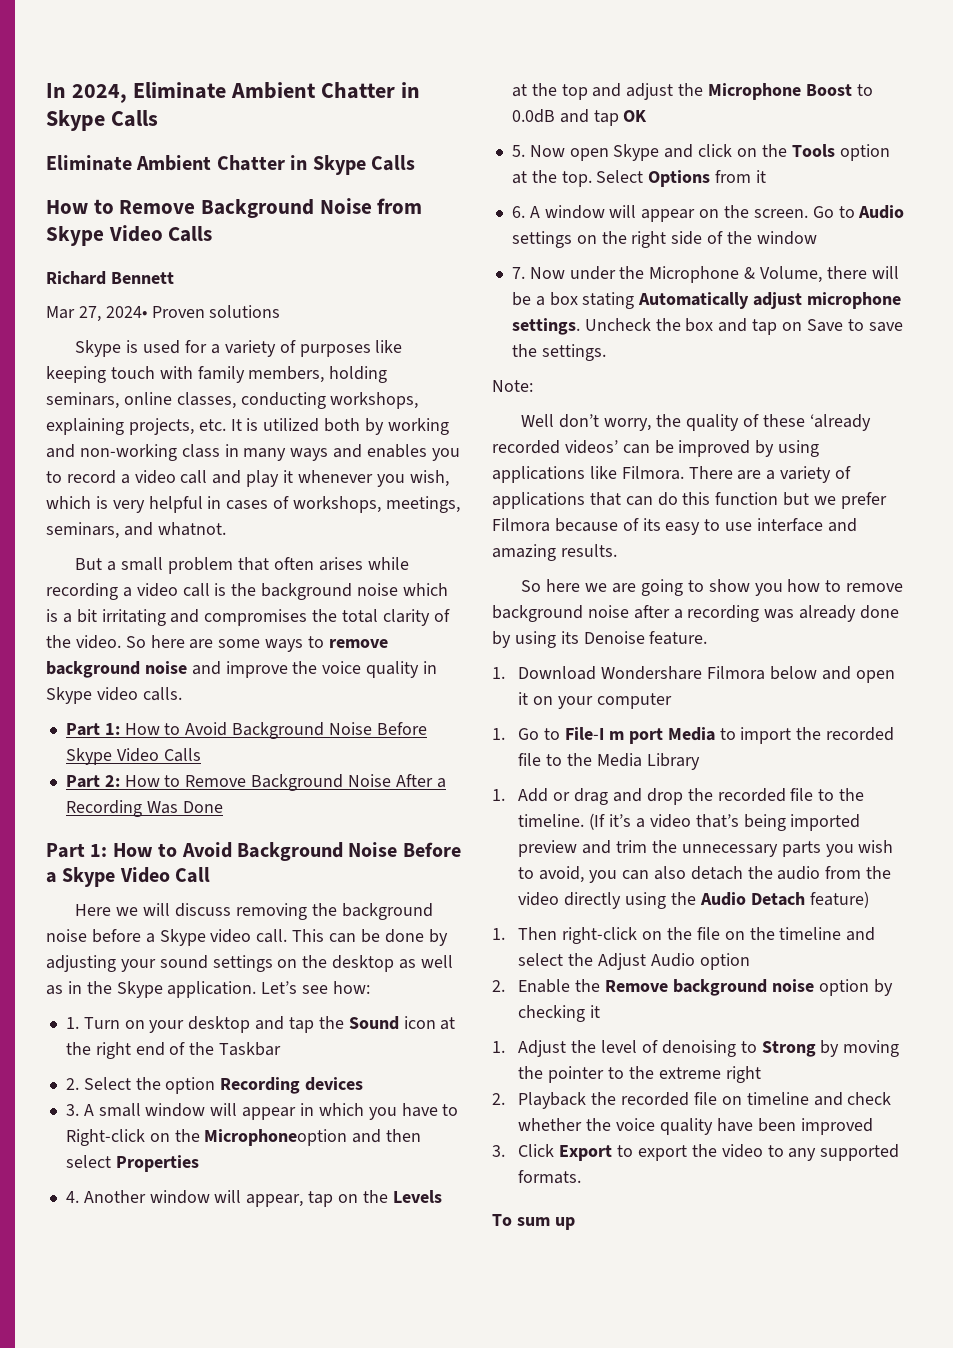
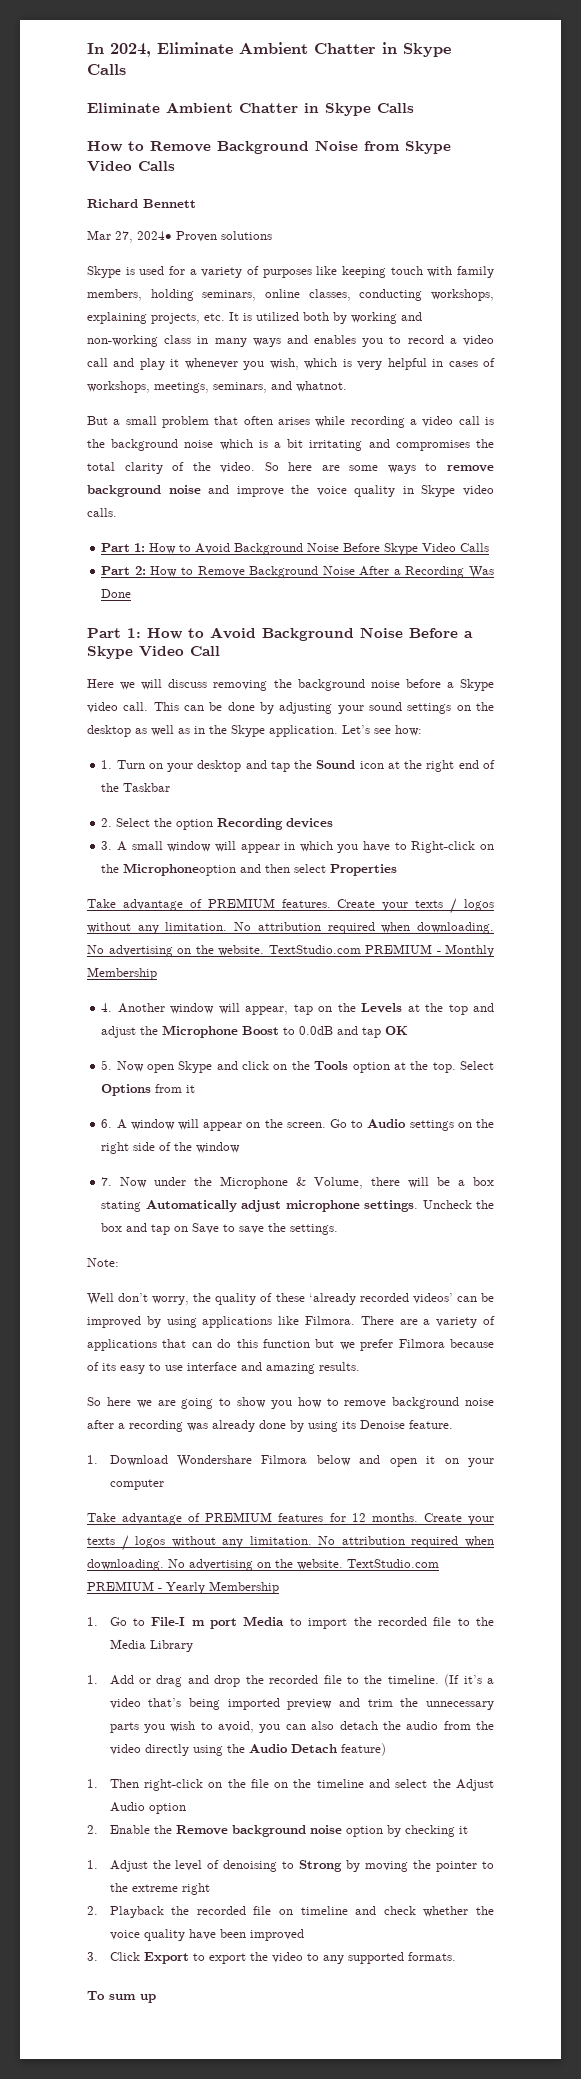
(199, 1163) none -> [87,898,495,914] [87,922,495,934] [87,944,494,957] [87,967,157,980] // Take advantage of PREMIUM features. Create your texts / logos without any limitation. No attribution required when downloading. No advertising on the website. TextStudio.com PREMIUM - Monthly Membership
(672, 701) none -> [87,1512,494,1525] [87,1535,494,1551] [87,1559,439,1571] [87,1581,279,1594] // Take advantage of PREMIUM features for 12 months. Create your texts / logos without any limitation. No attribution required when downloading. No advertising on the website. TextStudio.com PREMIUM - Yearly Membership

